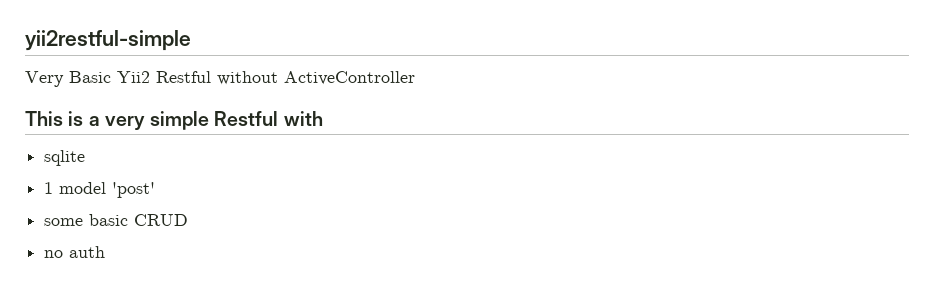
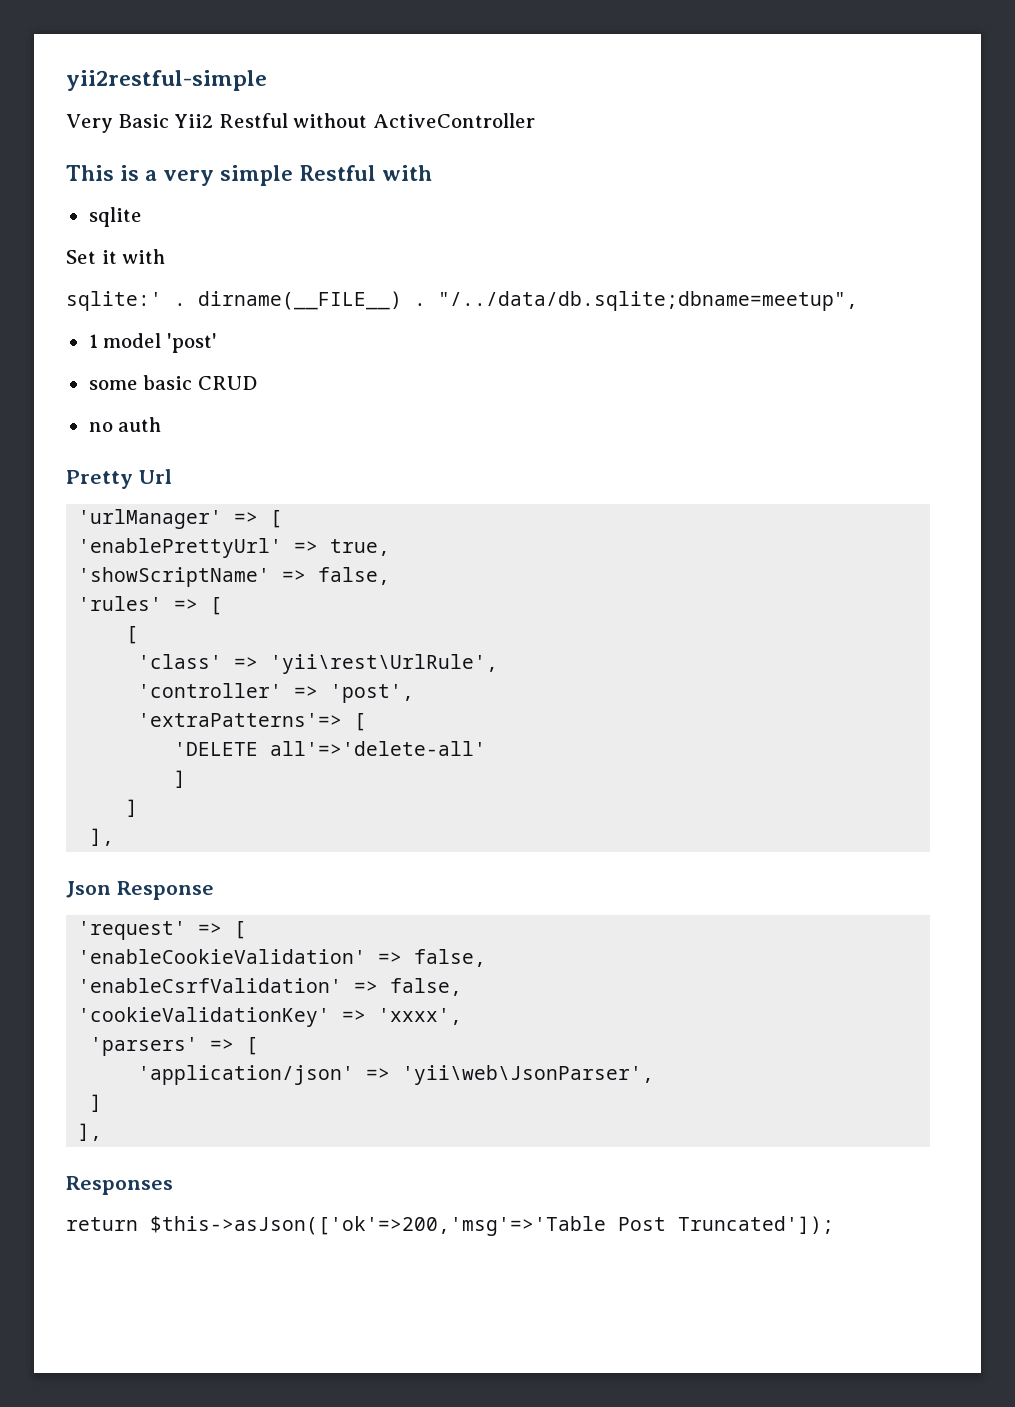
(86, 158) none -> [66,249,166,264] [66,291,858,311] // Set it with // sqlite:' . dirname(__FILE__) . "/../data/db.sqlite;dbname=meetup",
(106, 252) none -> [66,469,172,489] [78,509,283,529] [78,538,391,558] [78,567,391,587] [78,596,223,615] [126,626,139,644] [138,654,499,674] [138,683,415,703] [138,713,367,731] [174,741,487,756] [174,770,187,788] [126,799,139,817] [90,828,115,846] [66,881,214,900] [78,921,247,940] [78,949,487,967] [78,978,463,996] [78,1007,463,1027] [90,1037,259,1056] [138,1065,655,1085] [90,1094,103,1112] [78,1123,103,1141] [66,1176,173,1195] [66,1216,834,1236] // Pretty Url // 'urlManager' => [ // 'enablePrettyUrl' => true, // 'showScriptName' => false, // 'rules' => [ // [ // 'class' => 'yii\rest\UrlRule', // 'controller' => 'post', // 'extraPatterns'=> [ // 'DELETE all'=>'delete-all' // ] // ] // ], // Json Response // 'request' => [ // 'enableCookieValidation' => false, // 'enableCsrfValidation' => false, // 'cookieValidationKey' => 'xxxx', // 'parsers' => [ // 'application/json' => 'yii\web\JsonParser', // ] // ], // Responses // return $this->asJson(['ok'=>200,'msg'=>'Table Post Truncated']);

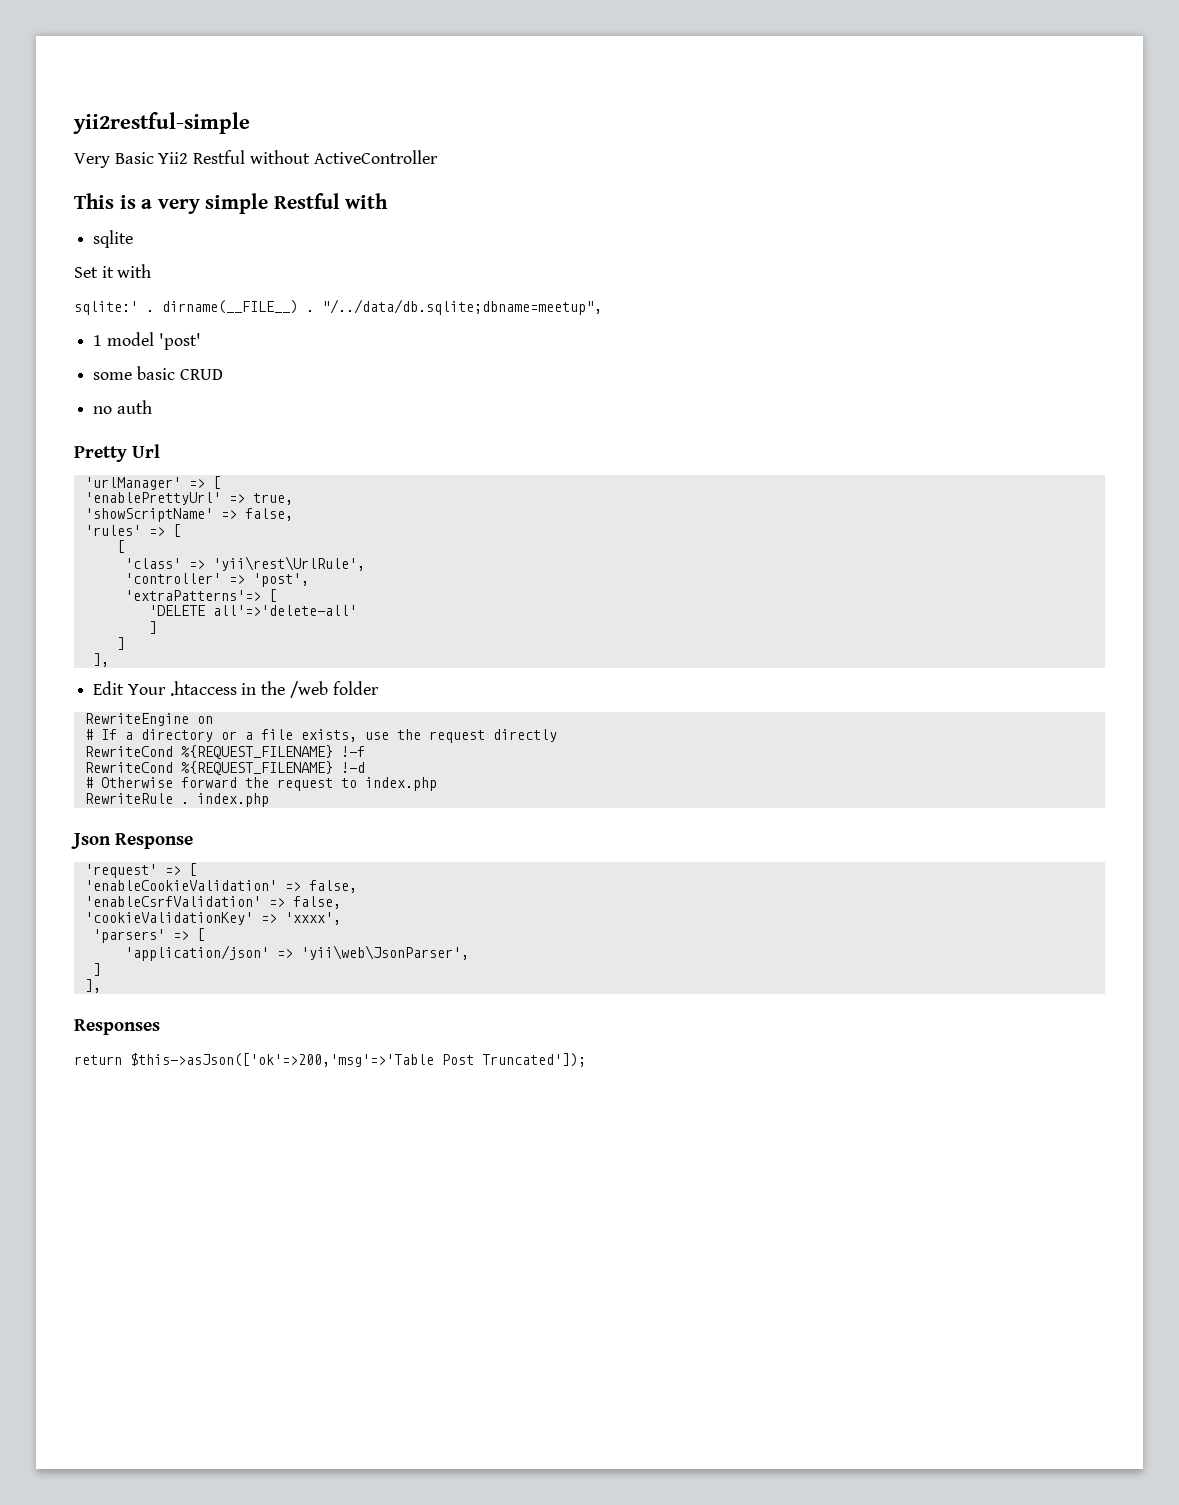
(115, 837) none -> [93,681,379,698] [84,713,213,726] [84,729,557,743] [84,745,365,759] [84,761,365,775] [84,777,437,791] [84,793,269,807] // Edit Your .htaccess in the /web folder // RewriteEngine on // # If a directory or a file exists, use the request directly // RewriteCond %{REQUEST_FILENAME} !-f // RewriteCond %{REQUEST_FILENAME} !-d // # Otherwise forward the request to index.php // RewriteRule . index.php

